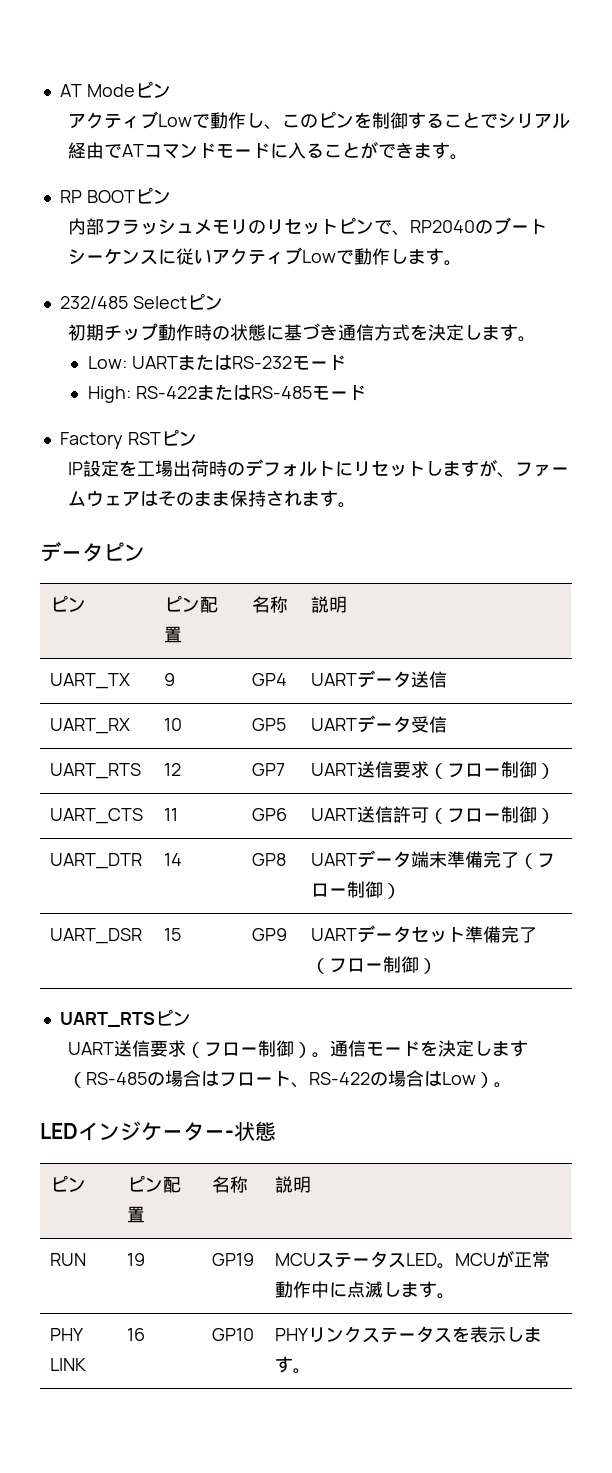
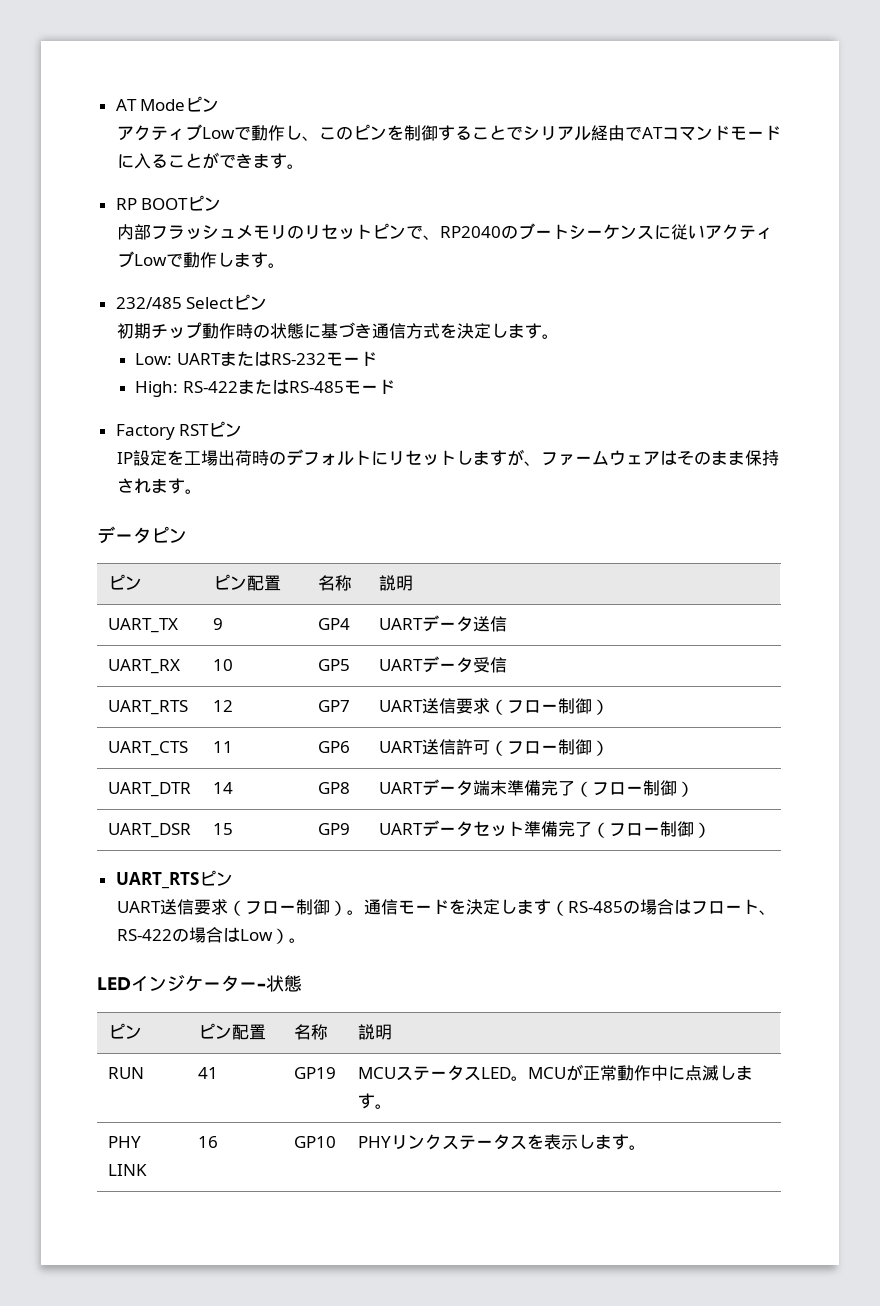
[127,1253,146,1266] 19 -> [197,1067,218,1079] 41

